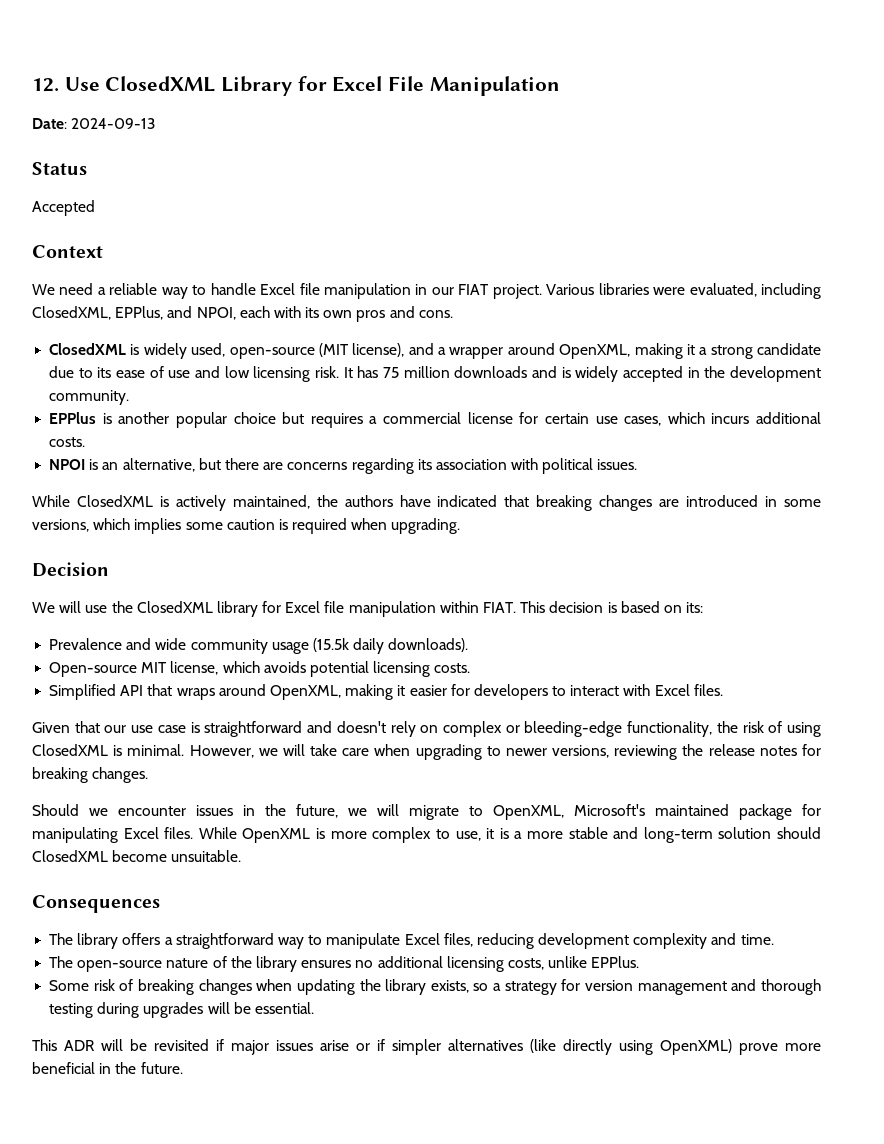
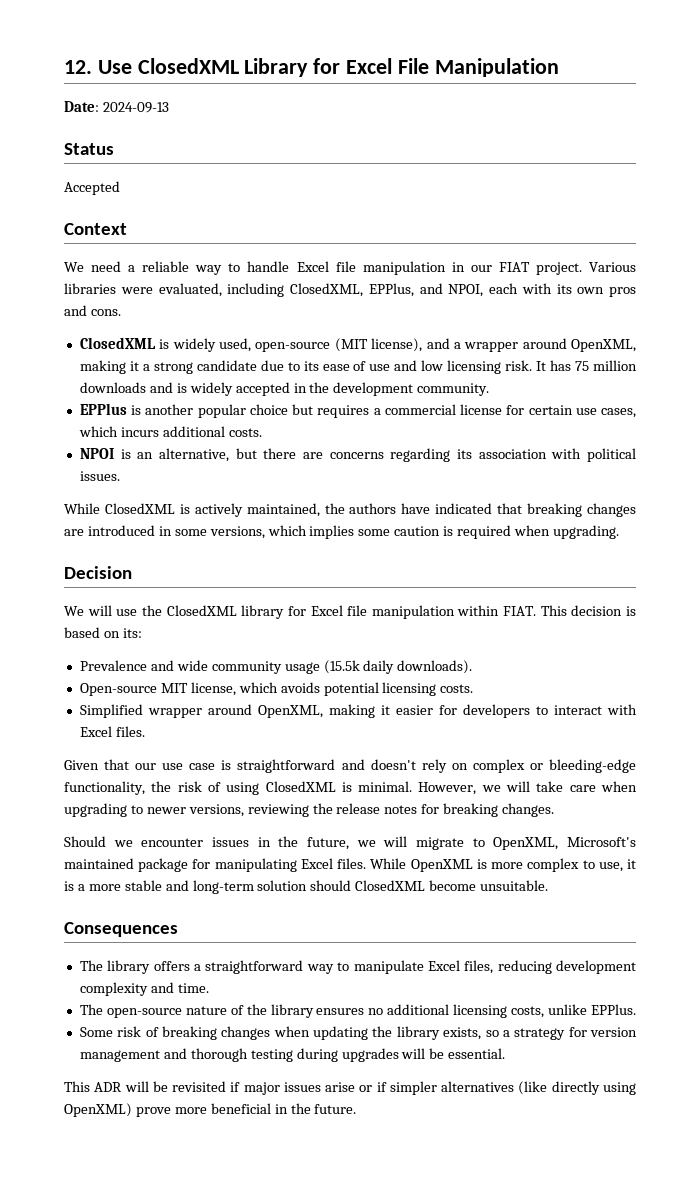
[120,684,215,700] API that wraps -> [147,708,202,718] wrapper

